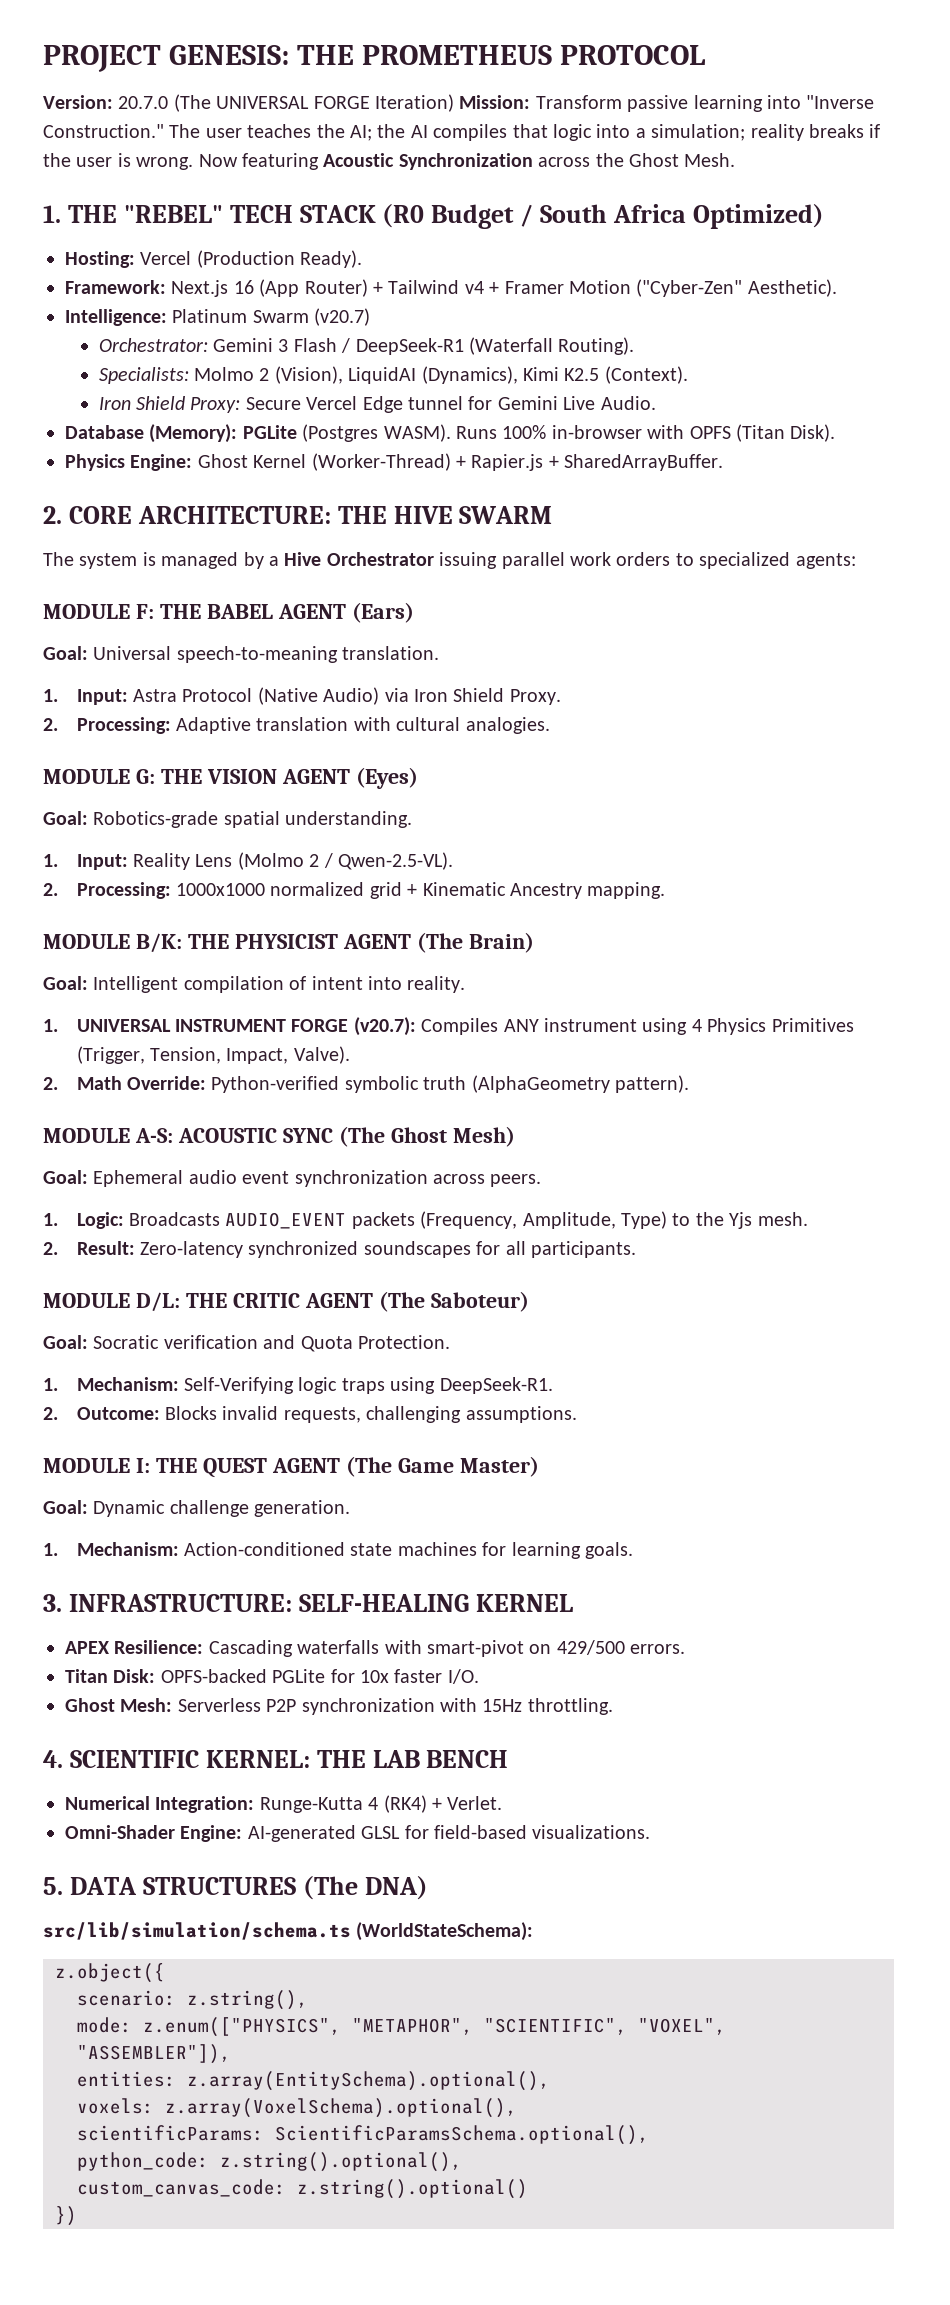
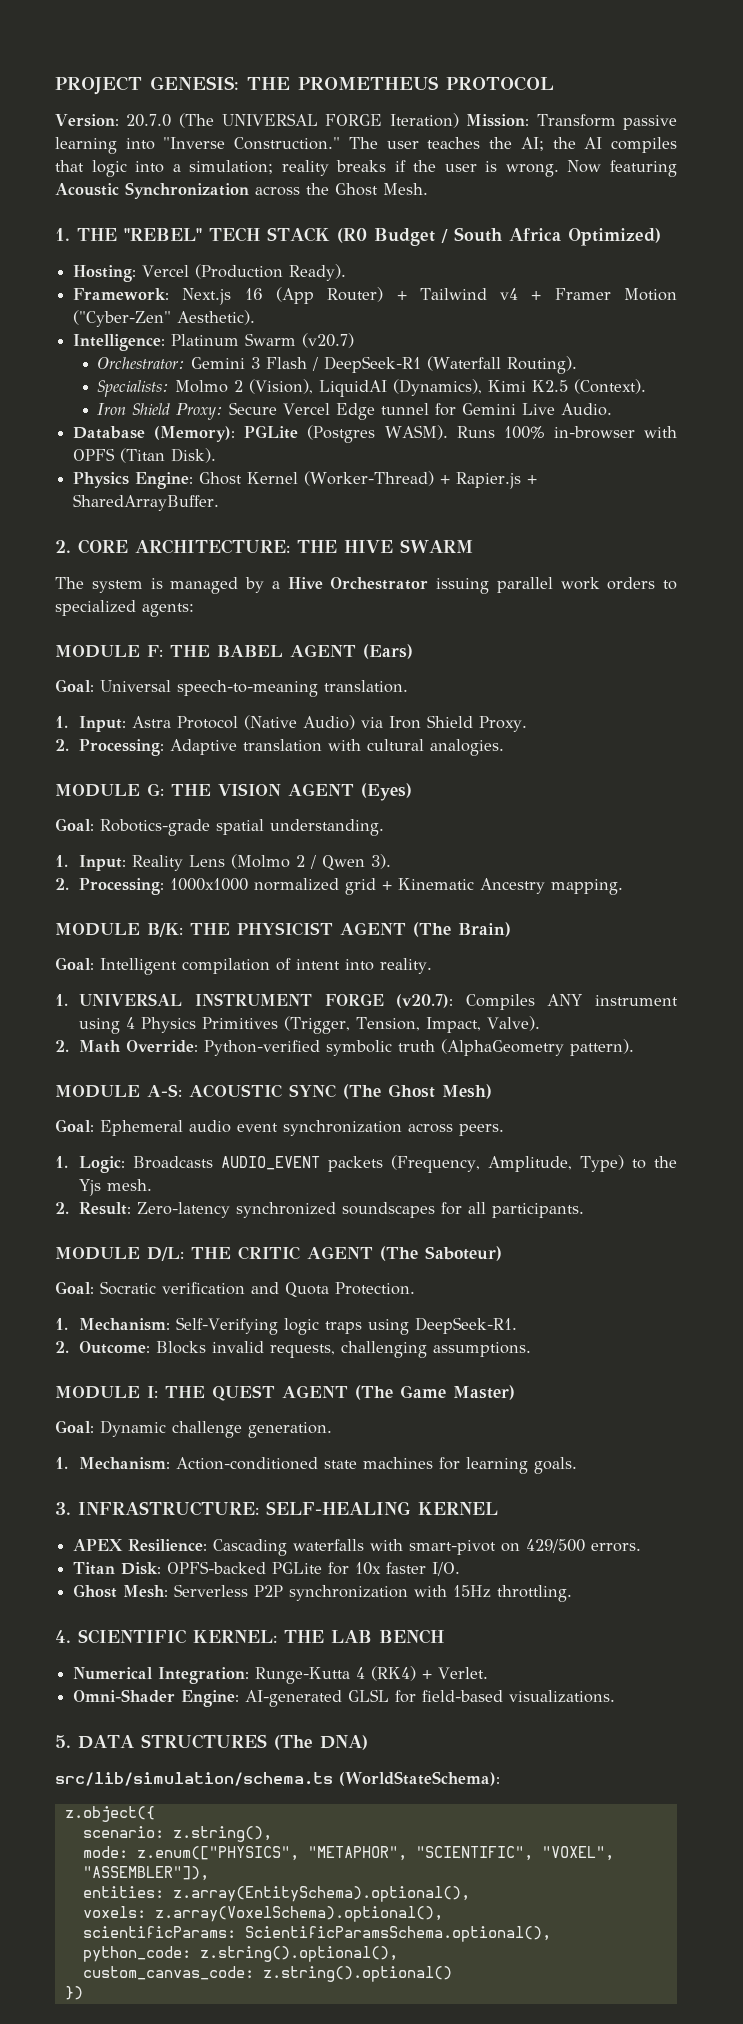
[337,852,453,870] Qwen-2.5-VL). -> [322,854,392,870] Qwen 3).

